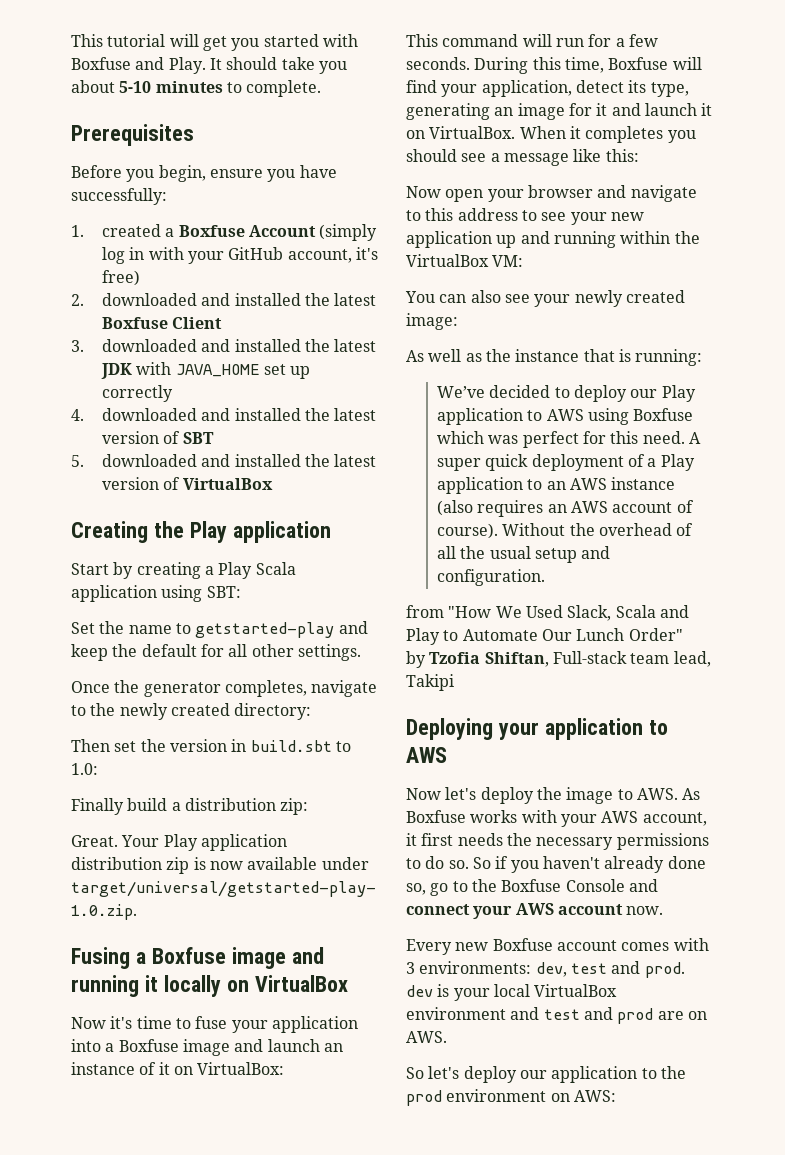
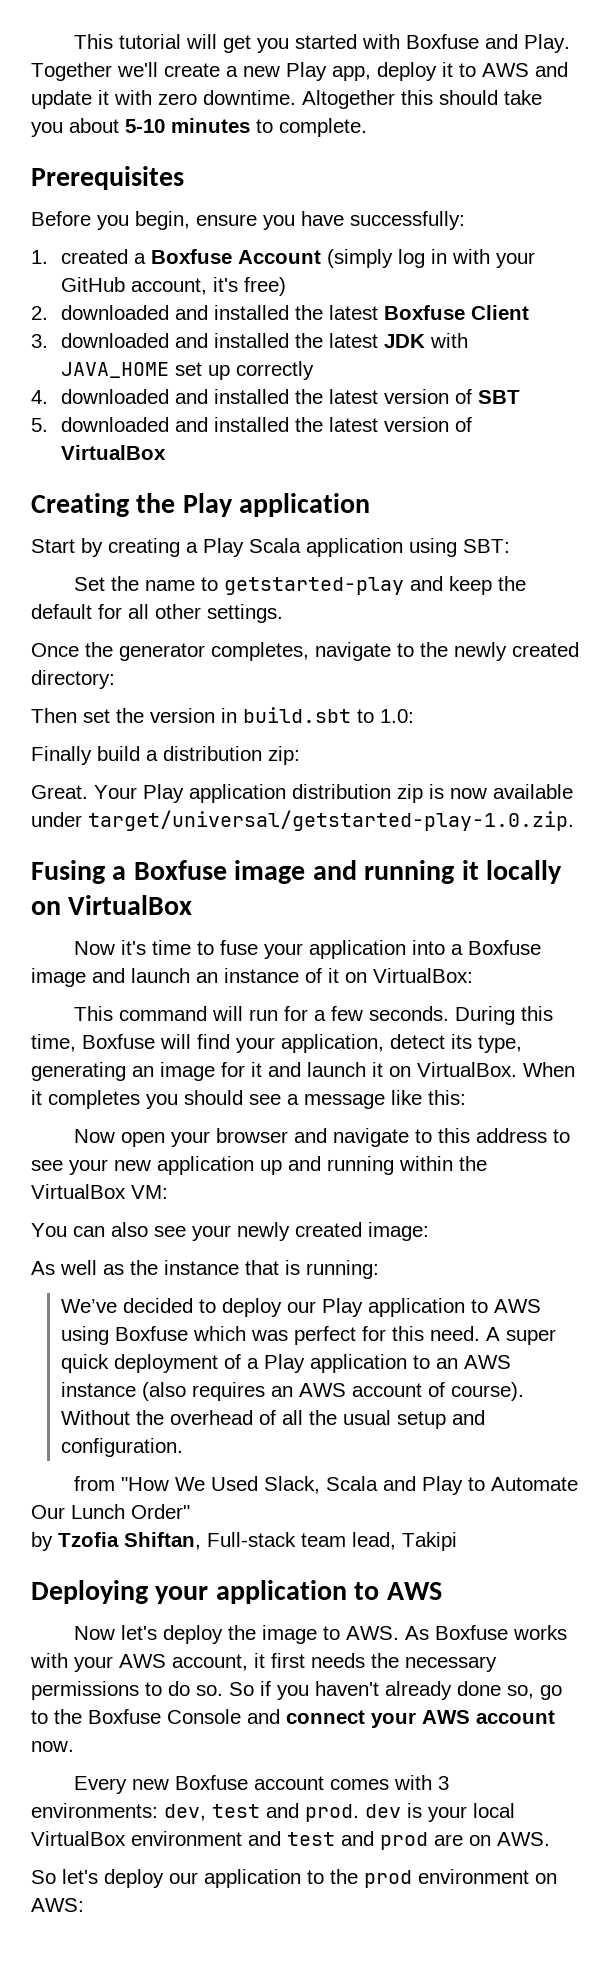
[209,58,222,70] It -> [31,62,568,81] [31,90,433,109] Together we'll create a new Play app, deploy it to AWS and update it with zero downtime. Altogether this

